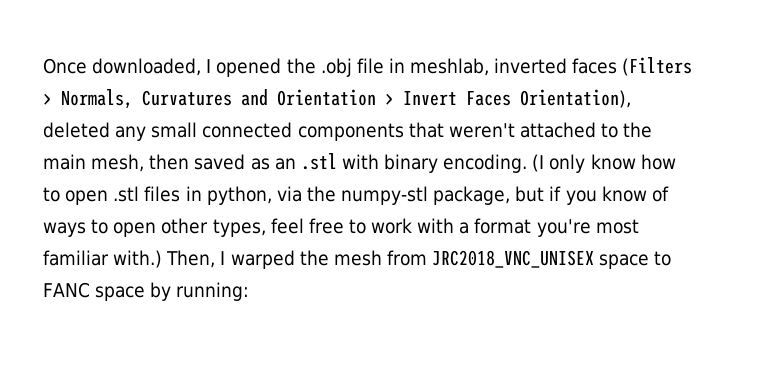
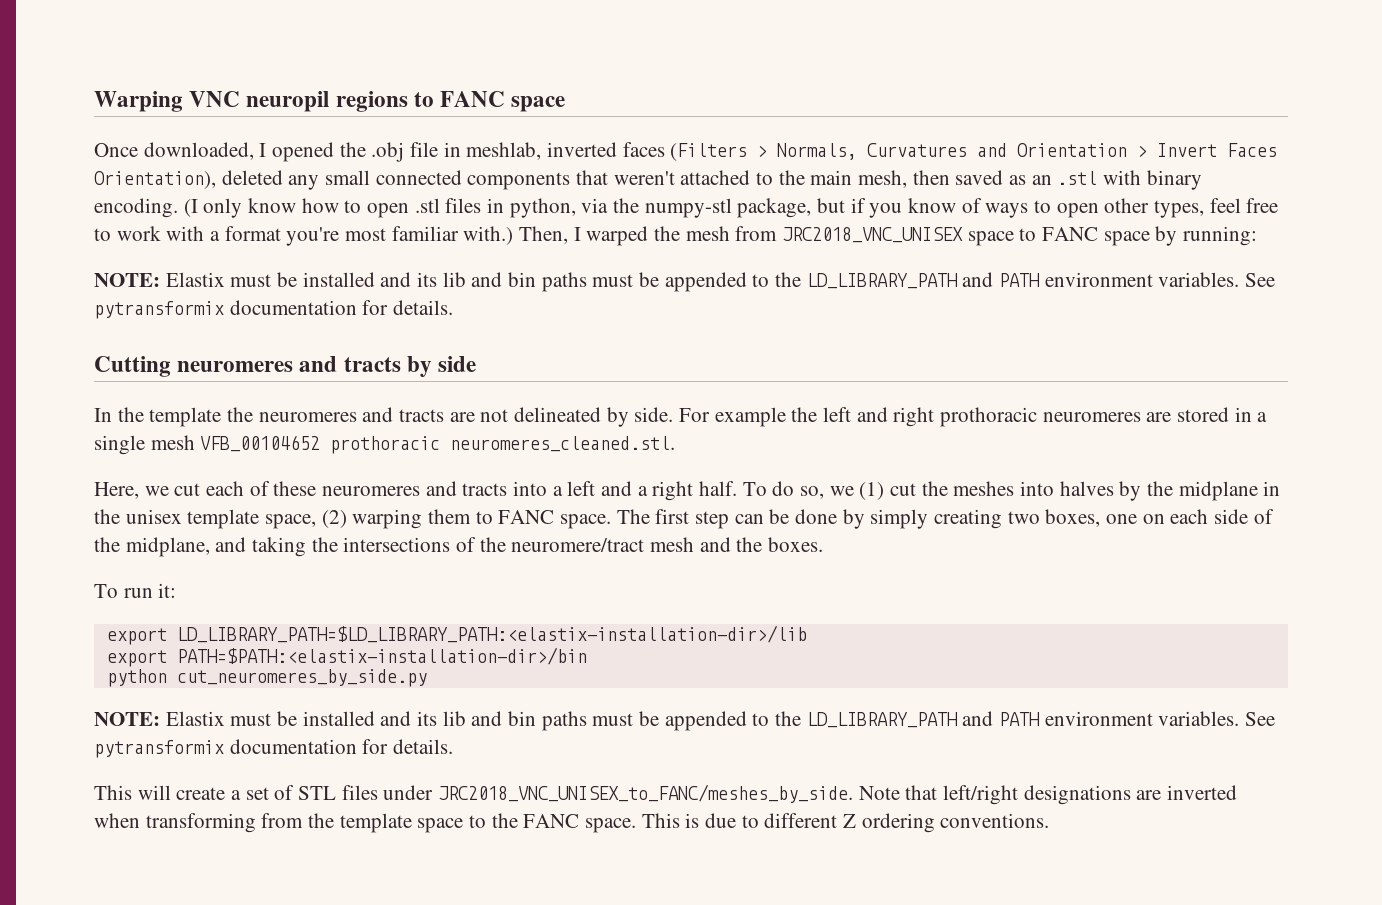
(43, 66) none -> [94,91,566,112] Warping VNC neuropil regions to FANC space //
(250, 291) none -> [94,272,1276,292] [94,300,454,319] [94,356,477,377] [94,407,1268,427] [94,435,676,455] [94,481,1281,501] [94,509,1274,529] [94,537,824,557] [94,583,177,598] [106,625,807,645] [106,647,587,667] [106,669,427,687] [94,711,1276,731] [94,739,454,758] [94,784,1238,805] [94,813,1050,833] // NOTE: Elastix must be installed and its lib and bin paths must be appended to the LD_LIBRARY_PATH and PATH environment variables. See pytransformix documentation for details. // Cutting neuromeres and tracts by side // In the template the neuromeres and tracts are not delineated by side. For example the left and right prothoracic neuromeres are stored in a single mesh VFB_00104652 prothoracic neuromeres_cleaned.stl. // Here, we cut each of these neuromeres and tracts into a left and a right half. To do so, we (1) cut the meshes into halves by the midplane in the unisex template space, (2) warping them to FANC space. The first step can be done by simply creating two boxes, one on each side of the midplane, and taking the intersections of the neuromere/tract mesh and the boxes. // To run it: // export LD_LIBRARY_PATH=$LD_LIBRARY_PATH:<elastix-installation-dir>/lib // export PATH=$PATH:<elastix-installation-dir>/bin // python cut_neuromeres_by_side.py // NOTE: Elastix must be installed and its lib and bin paths must be appended to the LD_LIBRARY_PATH and PATH environment variables. See pytransformix documentation for details. // This will create a set of STL files under JRC2018_VNC_UNISEX_to_FANC/meshes_by_side. Note that left/right designations are inverted when transforming from the template space to the FANC space. This is due to different Z ordering conventions.

